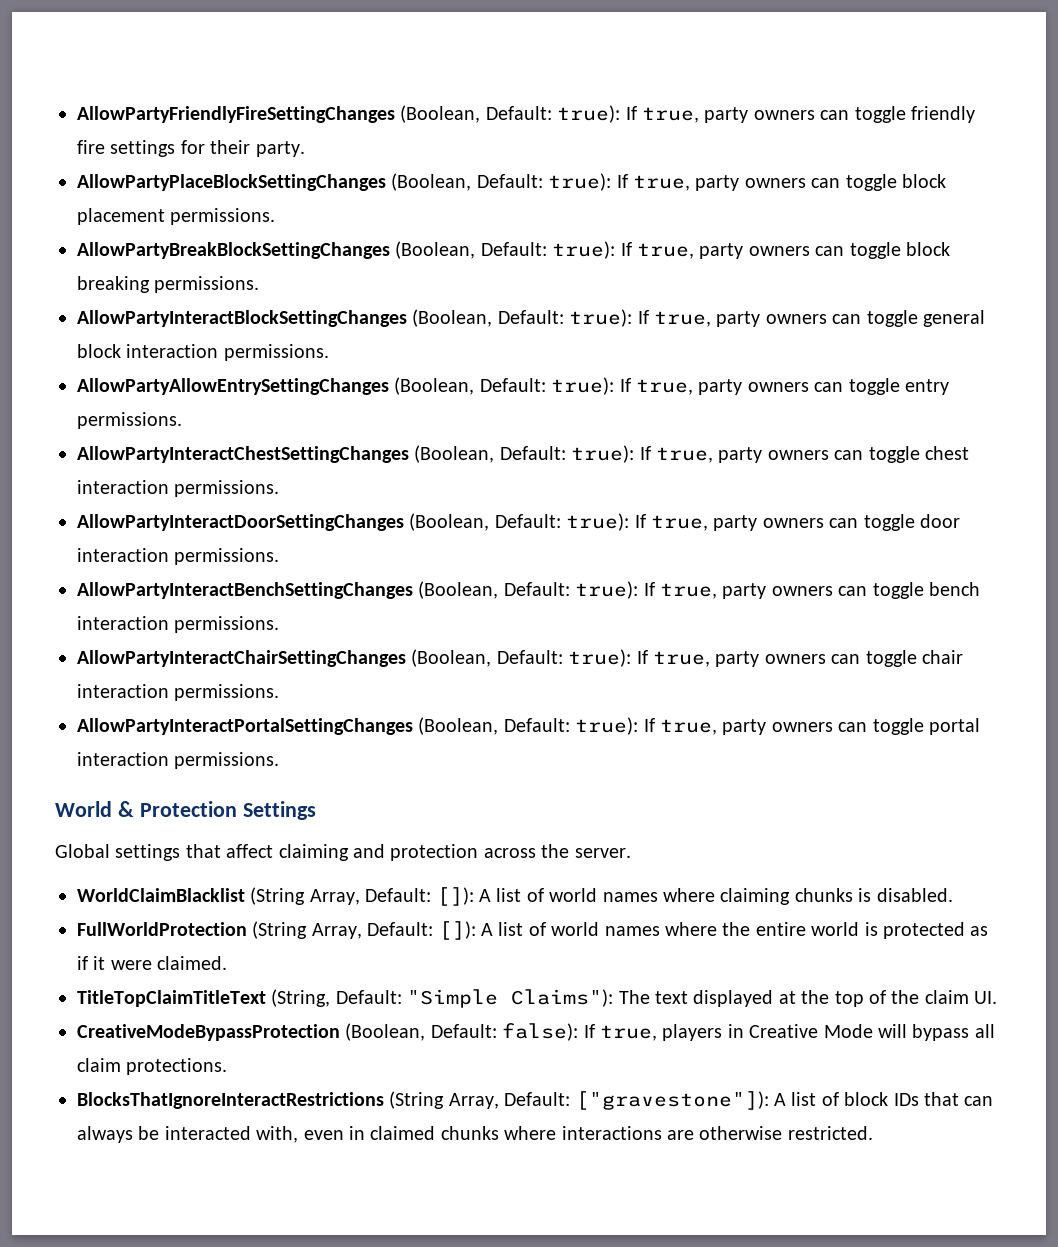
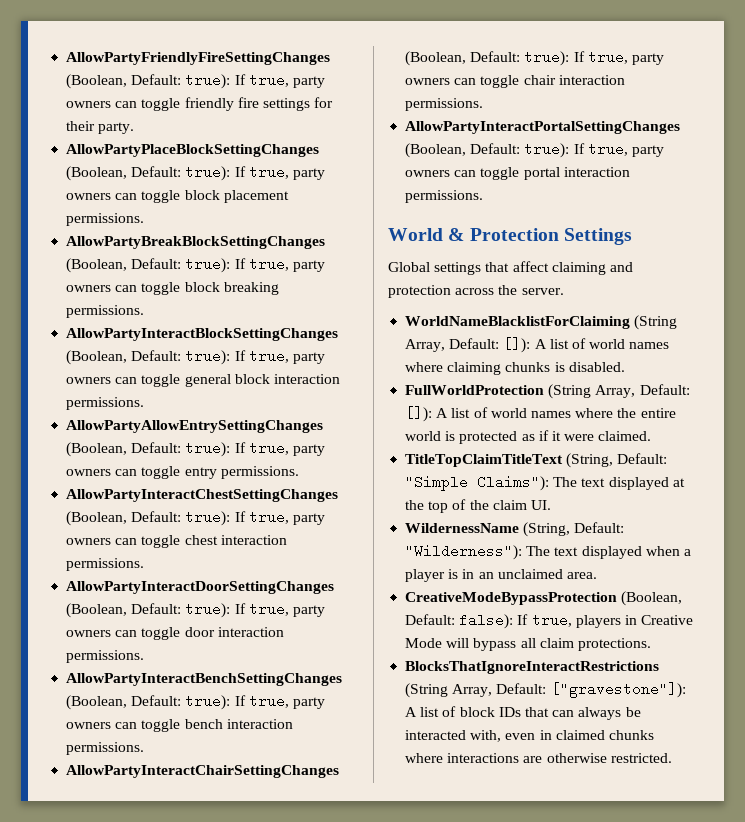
[77,888,245,902] WorldClaimBlacklist -> [405,316,631,329] WorldNameBlacklistForClaiming
(998, 997) none -> [405,522,625,537] [405,544,691,560] [405,569,597,582] // WildernessName (String, Default: "Wilderness"): The text displayed when a player is in an unclaimed area.

